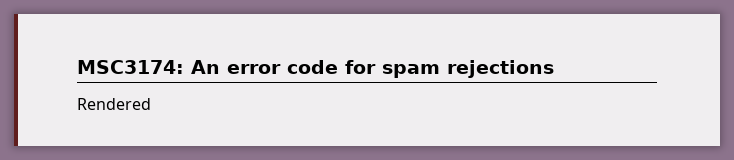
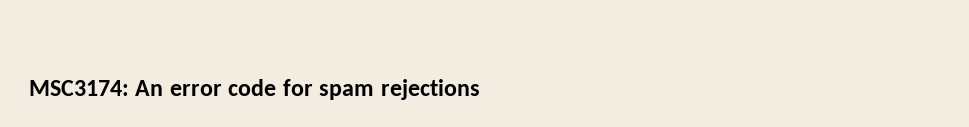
[77,98,151,110] // Rendered -> (480, 89) none

